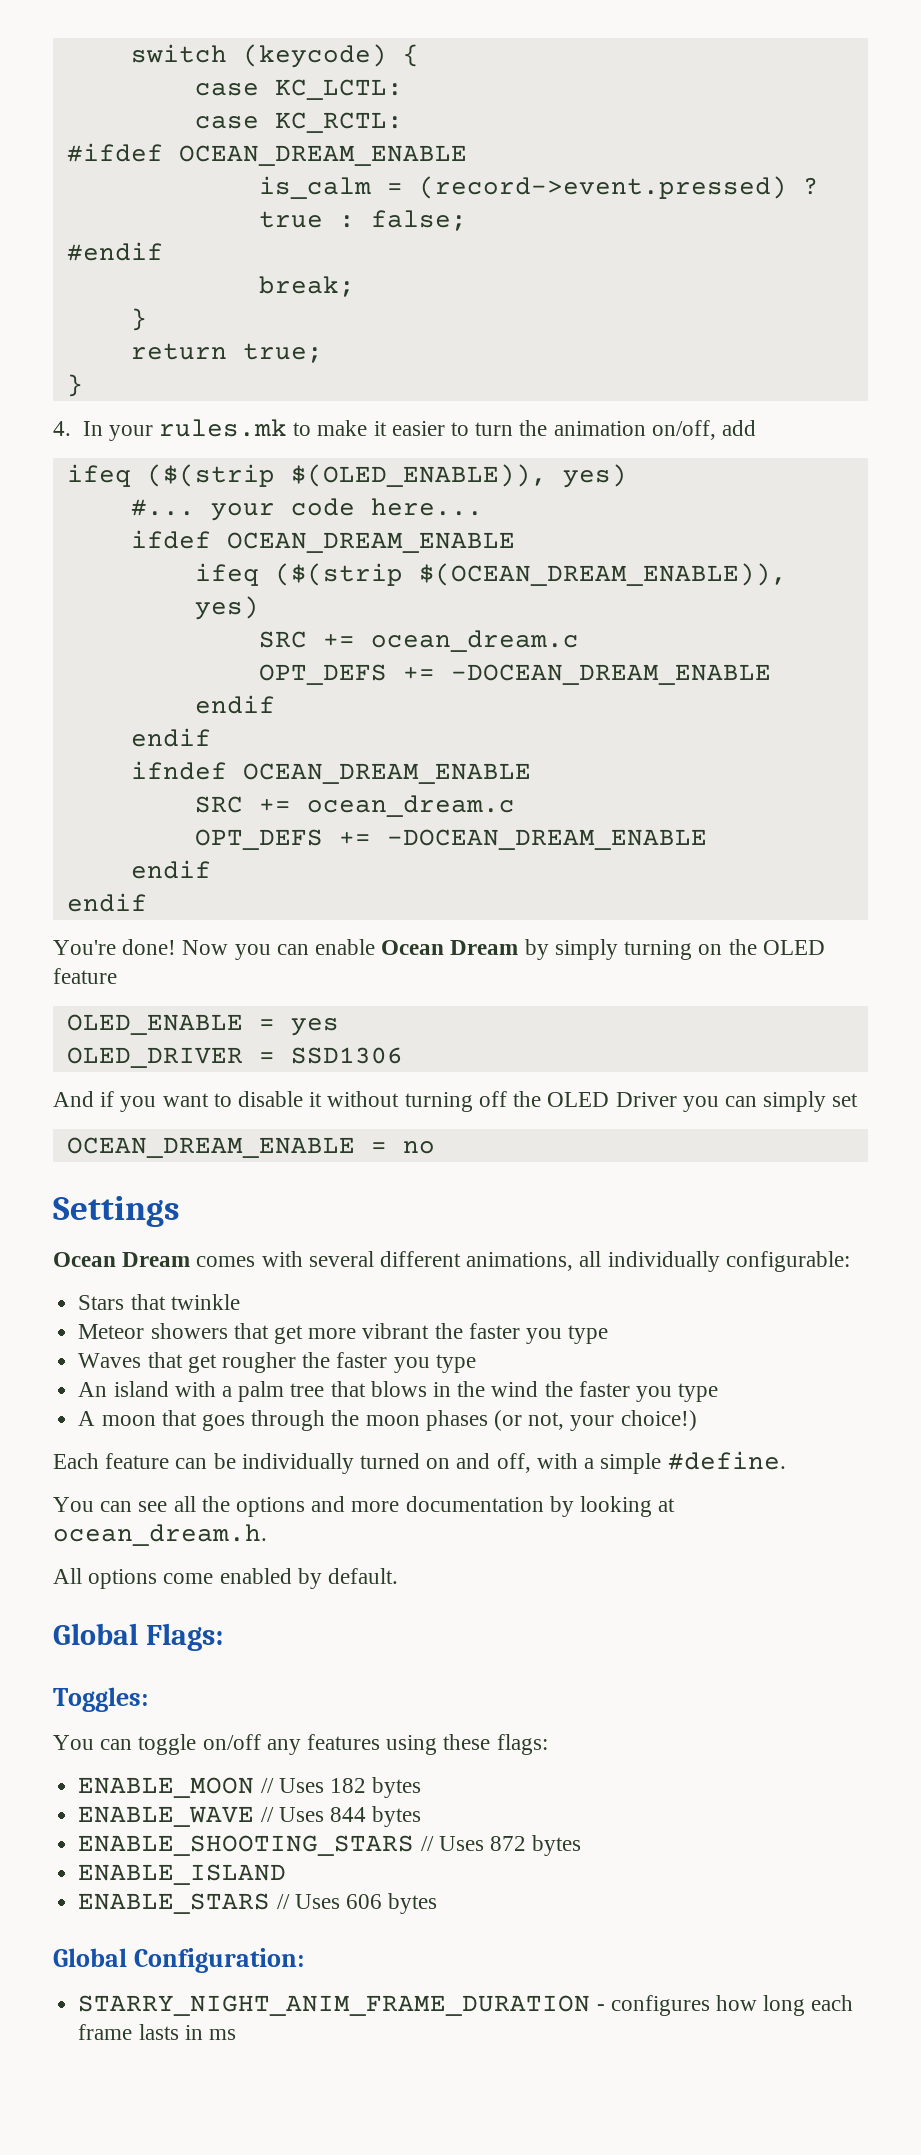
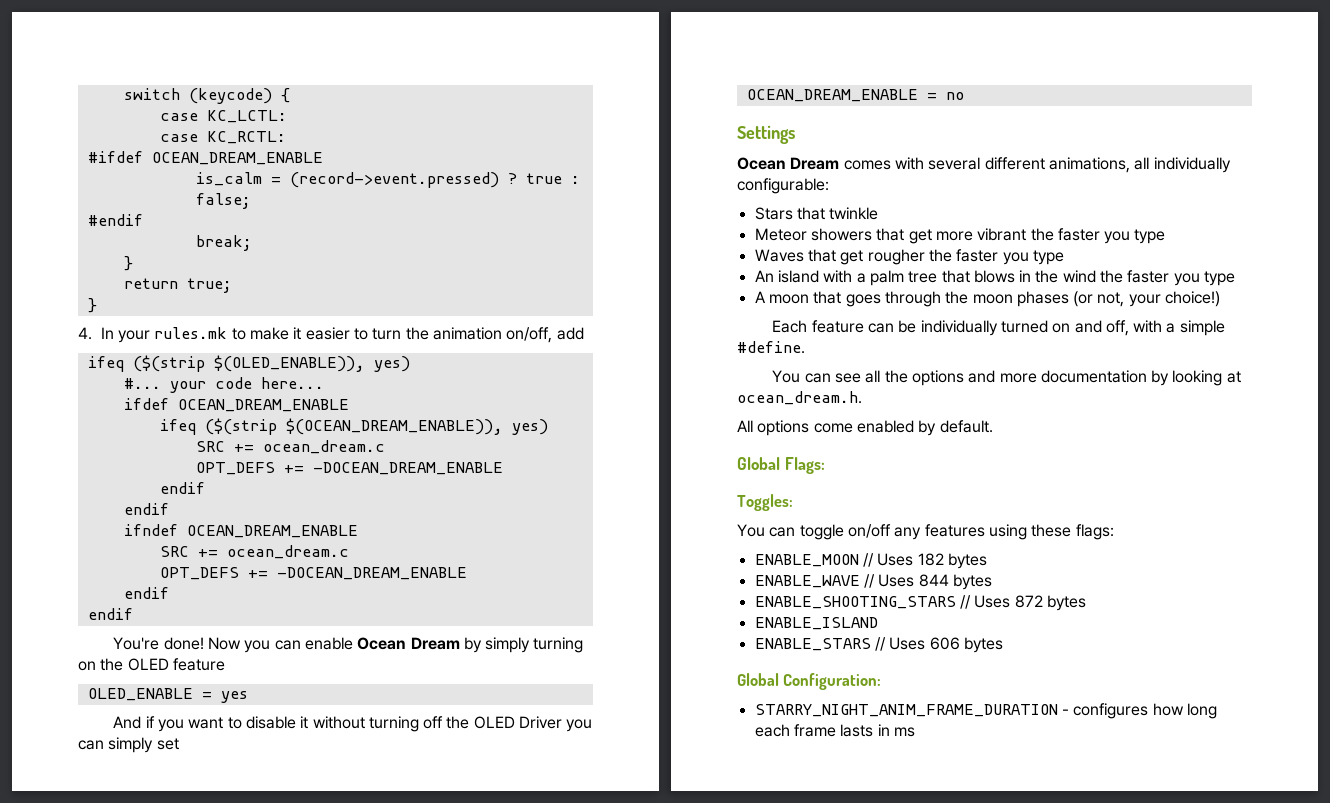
[66,1047,403,1068] // OLED_DRIVER = SSD1306 -> (248, 697) none

